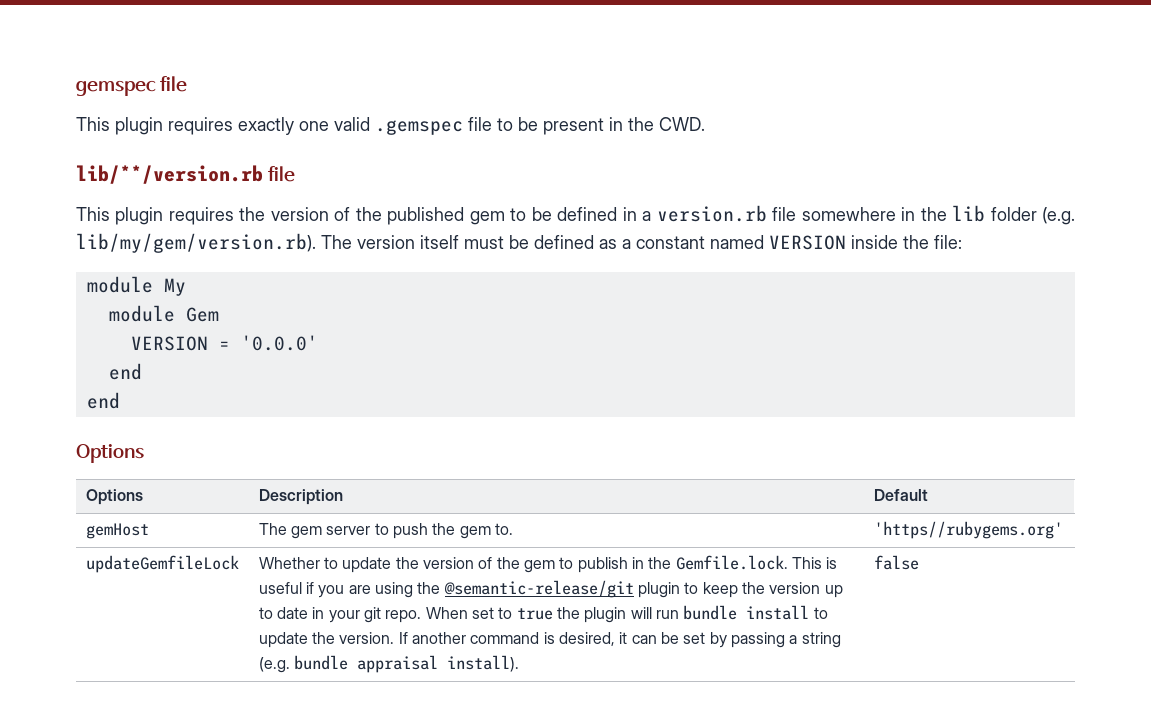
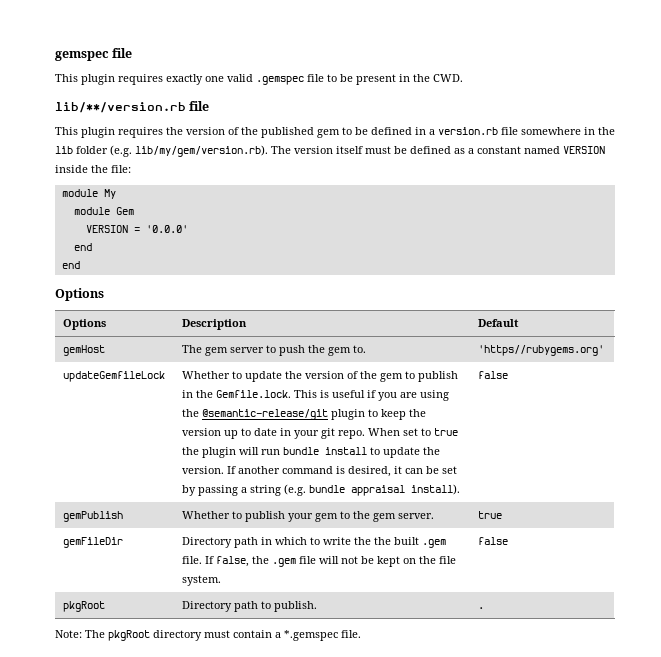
(919, 562) none -> [63,511,124,522] [182,511,435,522] [478,511,503,519] [63,537,124,548] [182,537,447,548] [182,556,457,567] [182,575,222,586] [478,537,509,545] [63,601,106,612] [182,601,318,612] [478,607,485,609] [55,630,361,641] // gemPublish | Whether to publish your gem to the gem server. | true // gemFileDir | Directory path in which to write the the built .gem file. If false, the .gem file will not be kept on the file system. | false // pkgRoot | Directory path to publish. | . // Note: The pkgRoot directory must contain a *.gemspec file.

